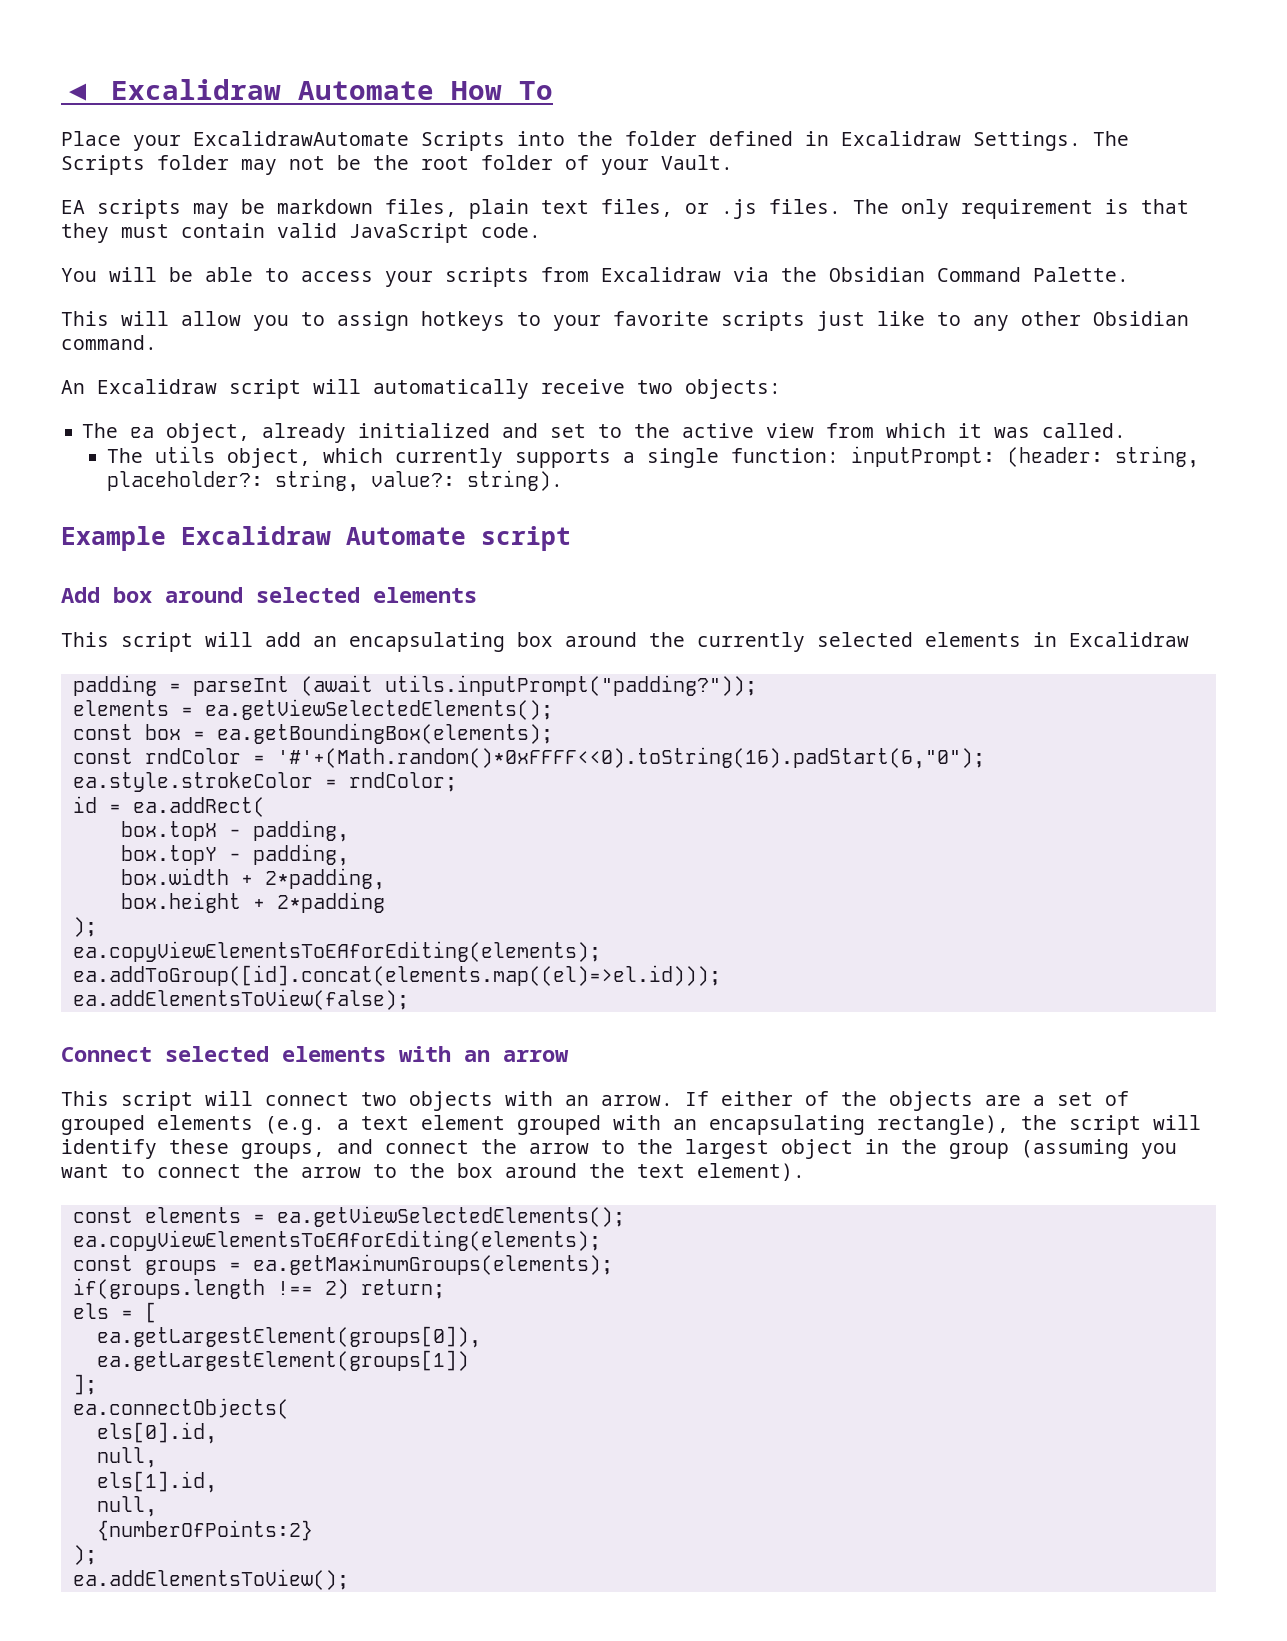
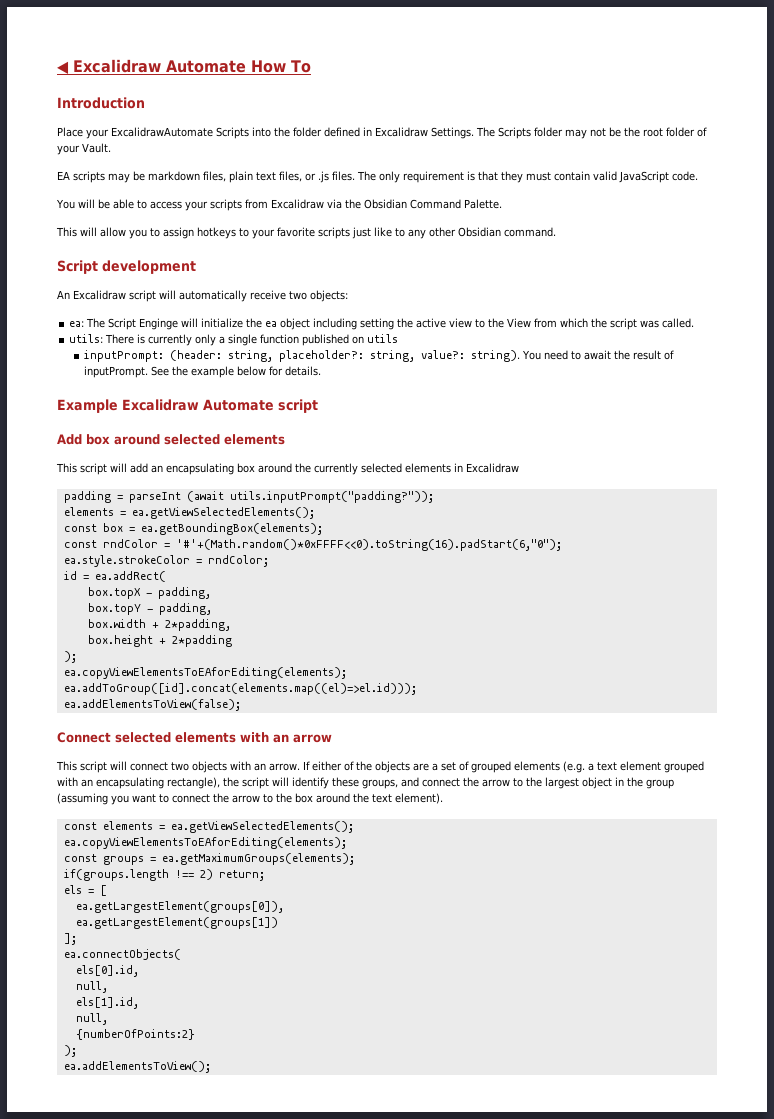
(553, 90) none -> [57,97,145,109] // Introduction
(157, 342) none -> [57,260,196,274] // Script development
[82,423,1127,443] [106,446,839,468] The ea object, already initialized and set to the active view from which it was called. // The utils object, which currently supports a single function: -> [69,318,695,330] [69,334,399,346] ea: The Script Enginge will initialize the ea object including setting the active view to the View from which the script was called. // utils: There is currently only a single function published on utils //
(563, 480) none -> [521,350,674,360] [83,366,321,378] You need to await the result of inputPrompt. See the example below for details.

